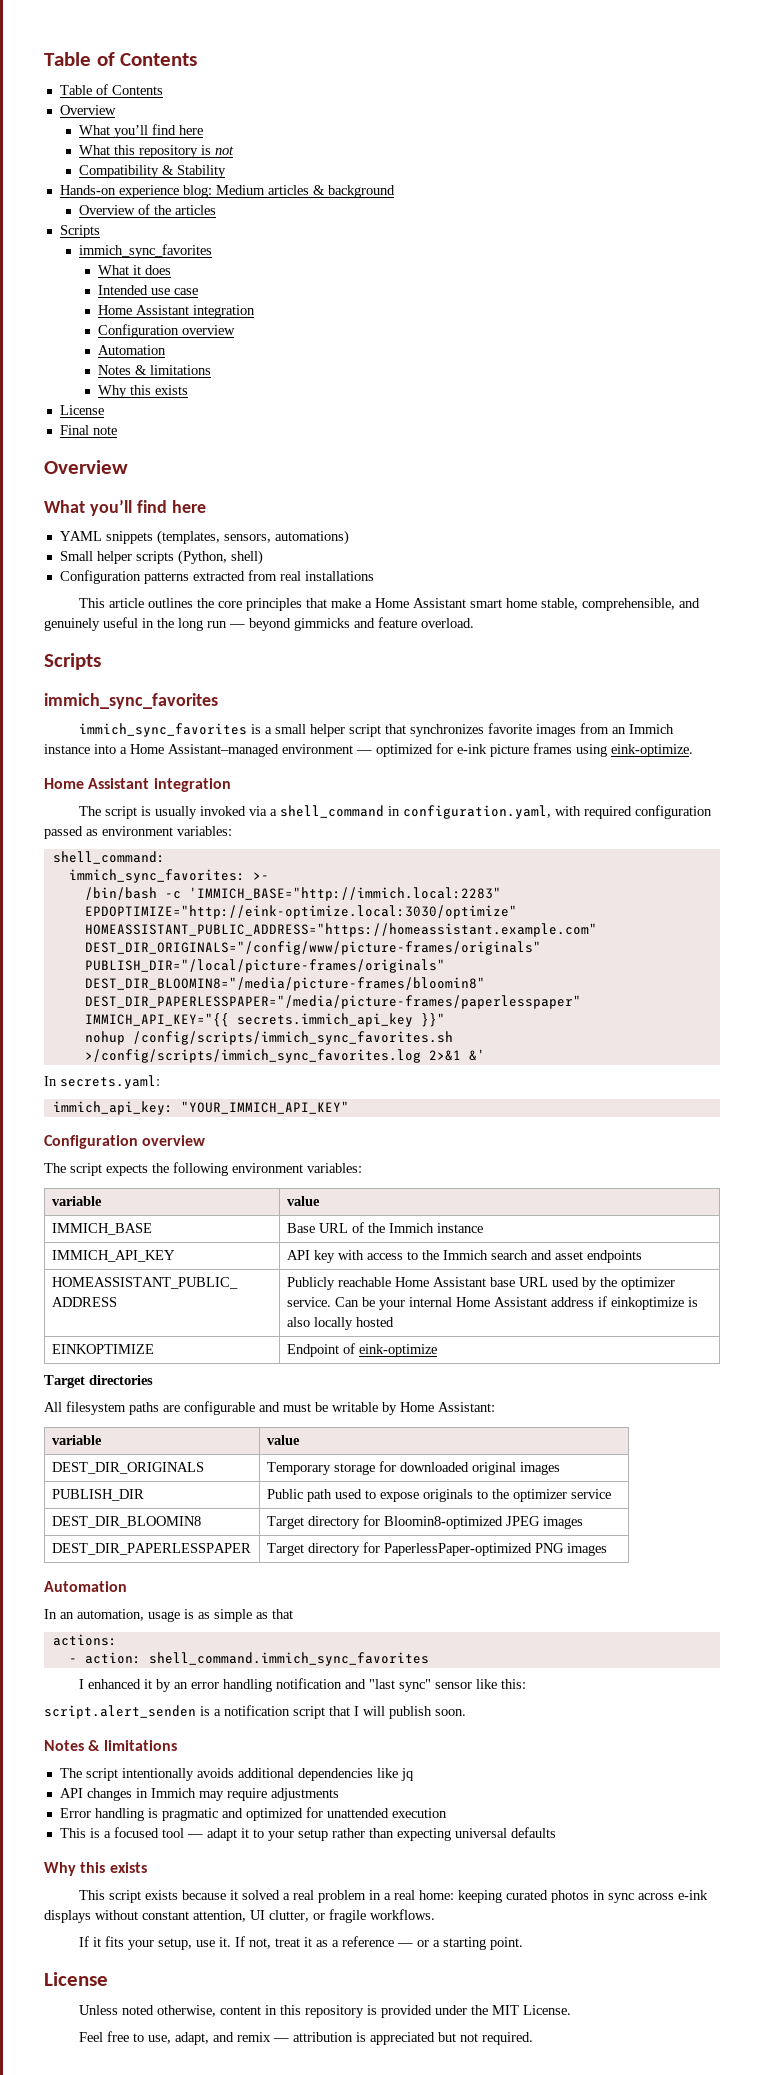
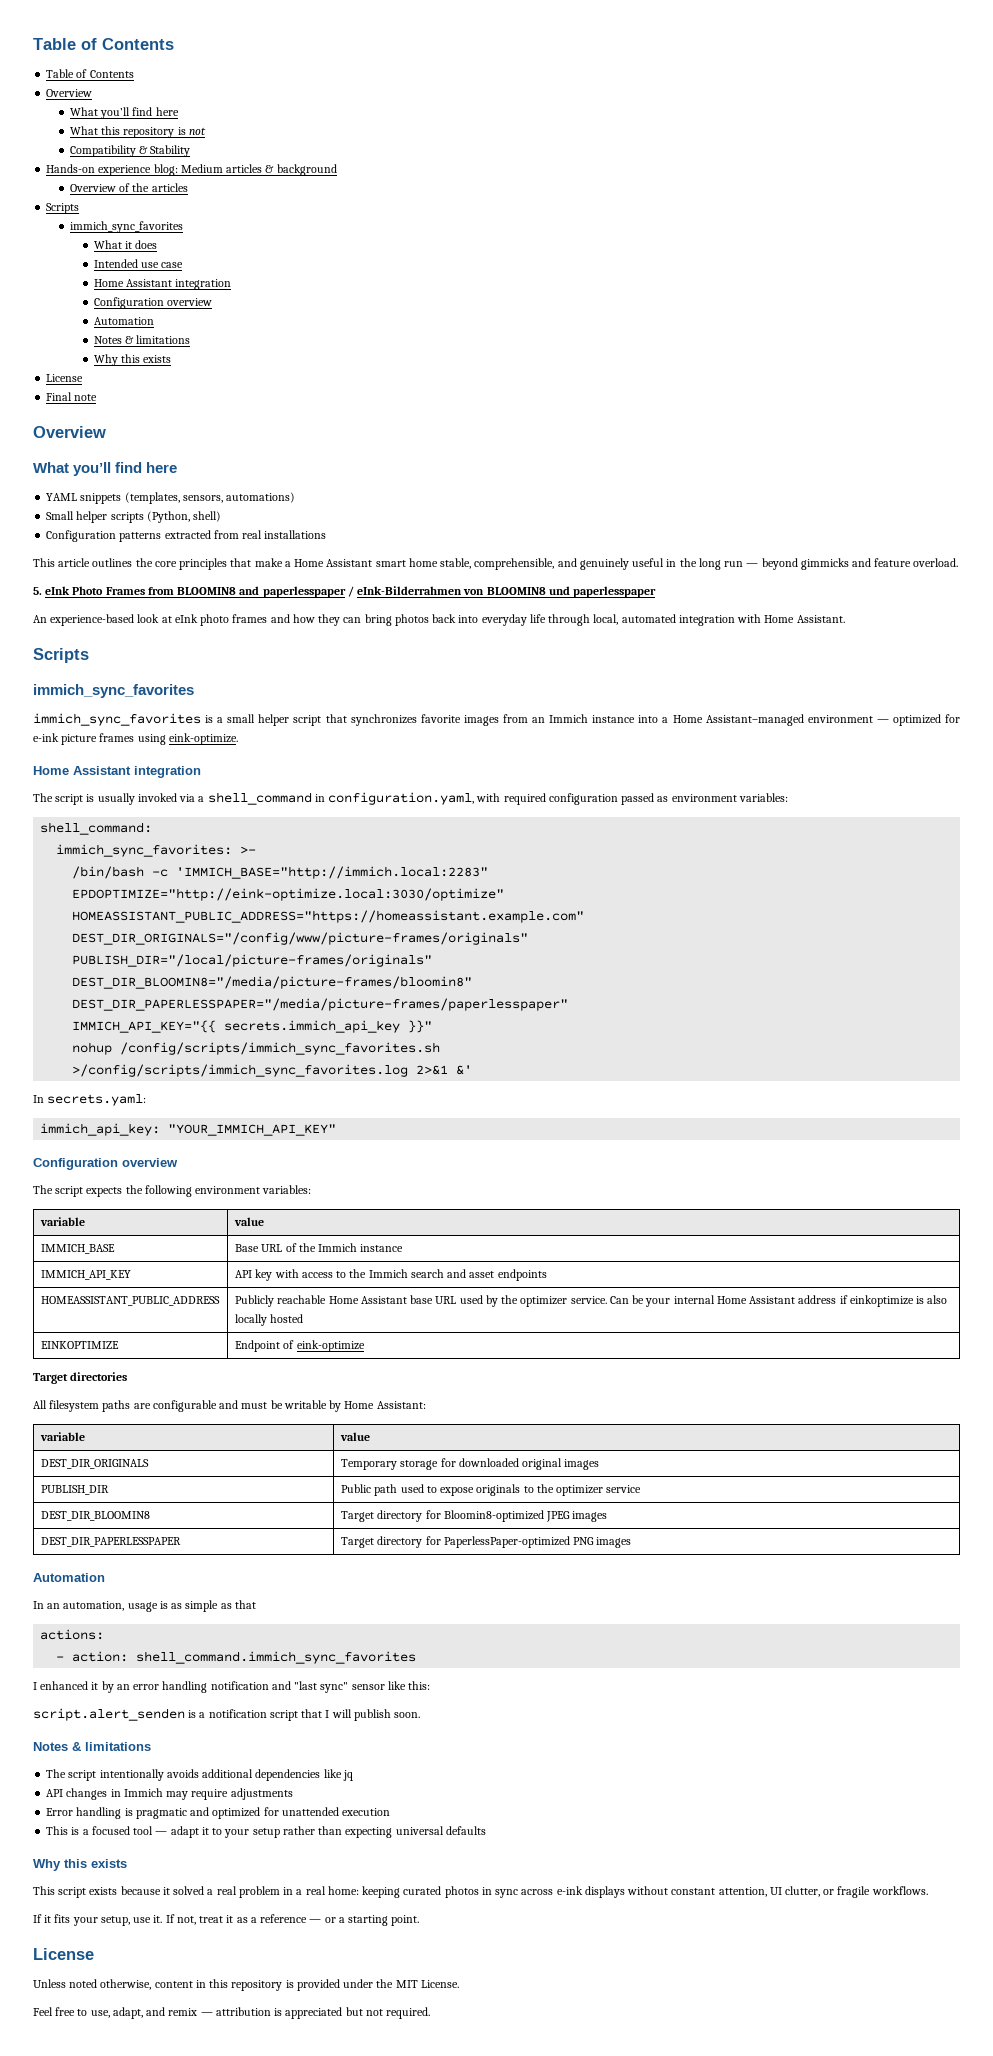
(474, 623) none -> [33,586,657,598] [33,614,845,626] // 5. eInk Photo Frames from BLOOMIN8 and paperlesspaper / eInk-Bilderrahmen von BLOOMIN8 und paperlesspaper // An experience-based look at eInk photo frames and how they can bring photos back into everyday life through local, automated integration with Home Assistant.

